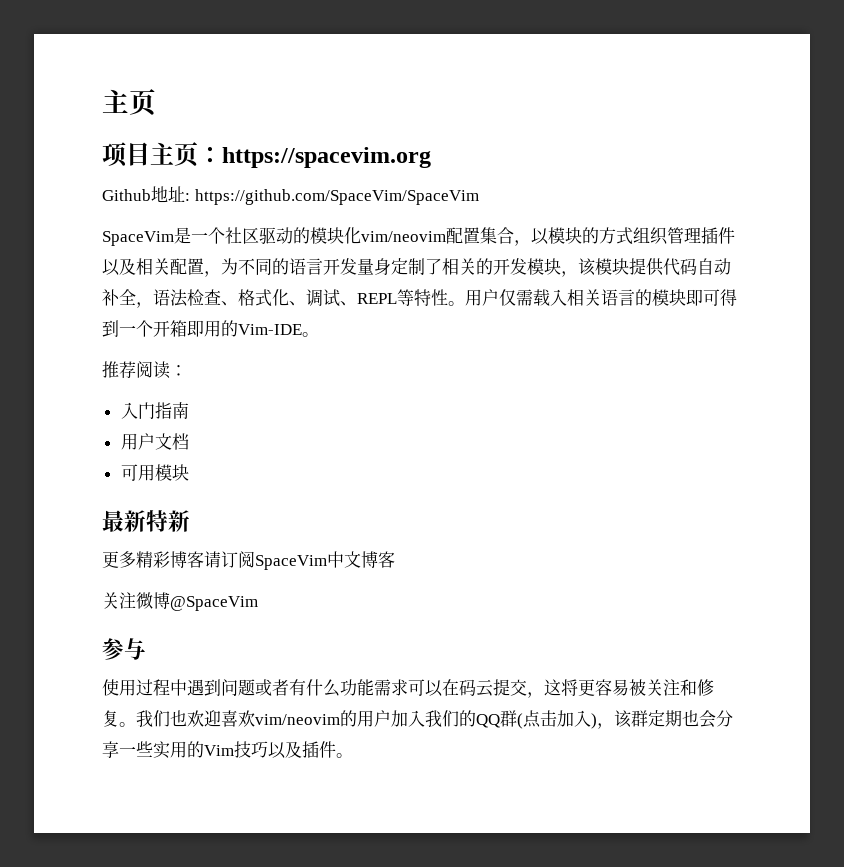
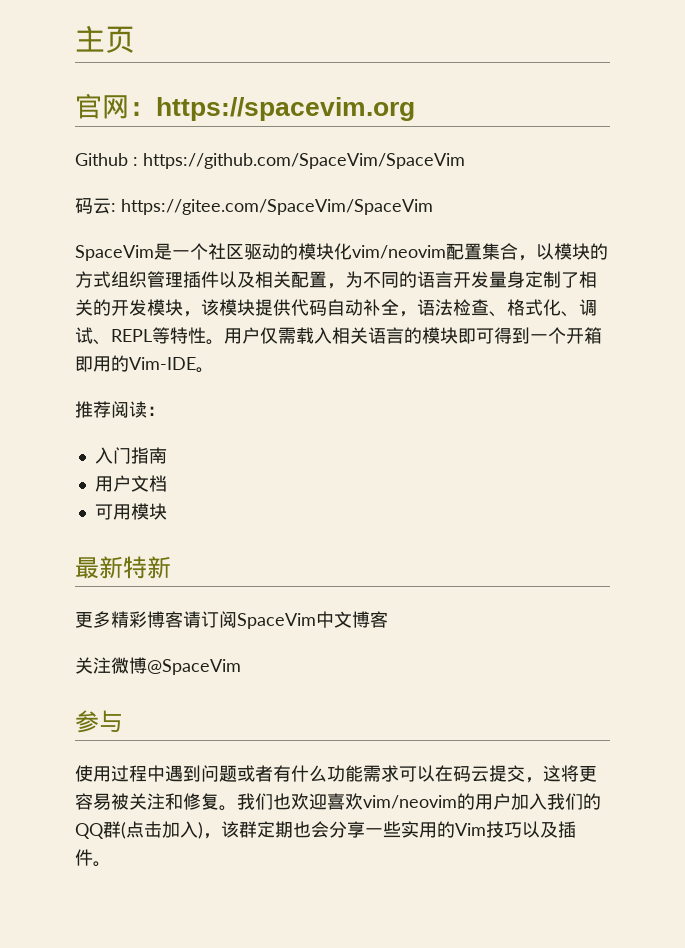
[102,142,198,167] 项目主页 -> [75,93,129,119] 官网
[151,186,185,203] 地址 -> (128, 159) none
(479, 197) none -> [75,198,433,215] // 码云: https://gitee.com/SpaceVim/SpaceVim

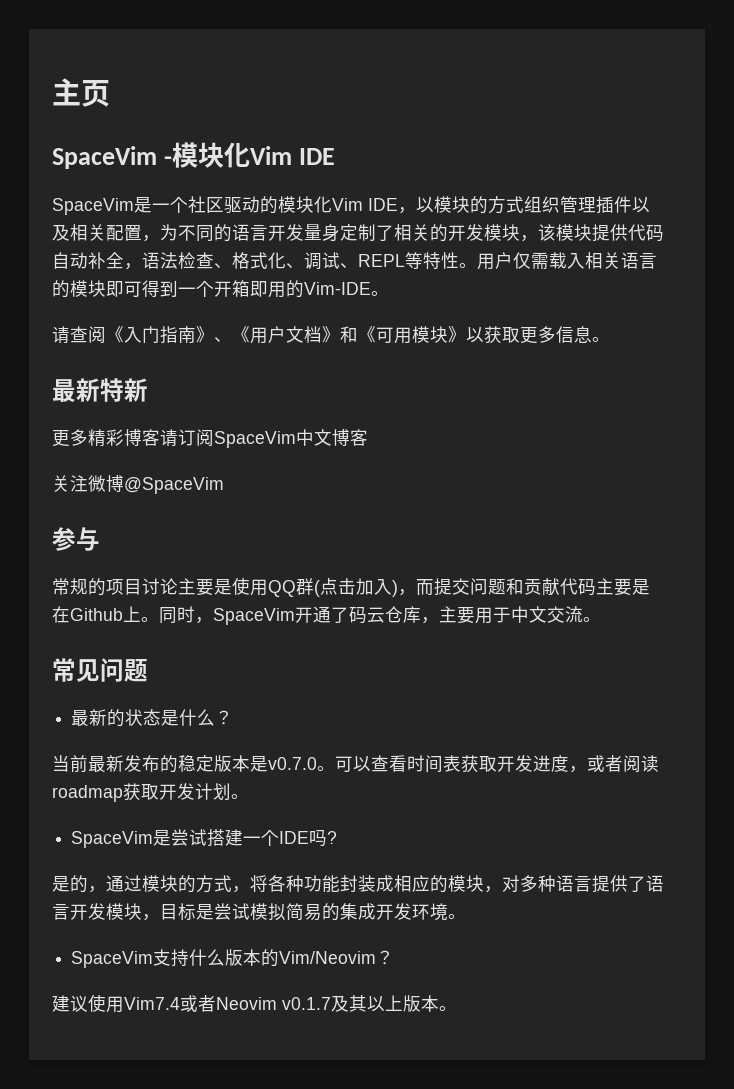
[75,93,415,121] [75,153,465,169] [75,198,433,215] 官网：https://spacevim.org // Github : https://github.com/SpaceVim/SpaceVim // 码云: https://gitee.com/SpaceVim/SpaceVim -> [52,142,336,169] SpaceVim -模块化Vim IDE
[352,243,518,260] vim/neovim配置集合 -> [332,198,398,211] Vim IDE
[75,401,165,418] 推荐阅读： // -> [52,326,124,344] 请查阅《
(167, 455) // -> [196,326,250,343] 》、《
(167, 483) // -> [322,326,376,343] 》和《
(167, 511) none -> [448,326,610,344] 》以获取更多信息。
[75,765,597,783] [75,793,601,811] 使用过程中遇到问题或者有什么功能需求可以在码云提交，这将更容易被关注和修复。我们也欢迎喜欢vim/neovim的用户加入我们的 -> [52,577,268,596] 常规的项目讨论主要是使用
[221,821,576,838] [75,849,93,866] 该群定期也会分享一些实用的Vim技巧以及插件 -> [416,578,650,596] [52,606,601,625] [52,658,148,682] [71,709,234,727] [52,755,659,773] [52,783,249,802] [71,829,338,848] [52,875,664,893] [52,903,466,921] [71,949,395,968] [52,994,439,1013] 而提交问题和贡献代码主要是在Github上。同时，SpaceVim开通了码云仓库，主要用于中文交流。 // 常见问题 // 最新的状态是什么？ // 当前最新发布的稳定版本是v0.7.0。可以查看时间表获取开发进度，或者阅读roadmap获取开发计划。 // SpaceVim是尝试搭建一个IDE吗? // 是的，通过模块的方式，将各种功能封装成相应的模块，对多种语言提供了语言开发模块，目标是尝试模拟简易的集成开发环境。 // SpaceVim支持什么版本的Vim/Neovim？ // 建议使用Vim7.4或者Neovim v0.1.7及其以上版本

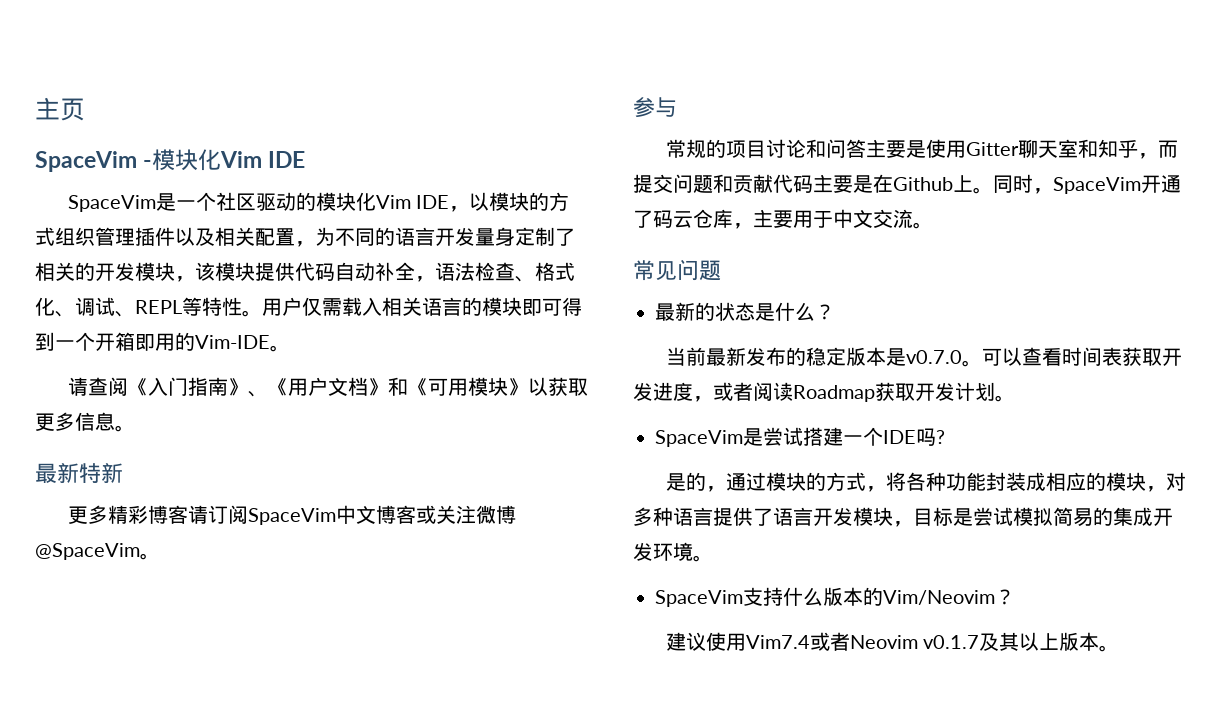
(368, 437) // -> [415,505,436,524] 或
(224, 485) none -> [140,553,160,560] 。
(178, 586) none -> [805,139,866,158] 和问答
[268,578,398,597] QQ群(点击加入) -> [965,139,1138,158] Gitter聊天室和知乎
[52,785,123,802] roadmap -> [793,385,875,402] Roadmap

